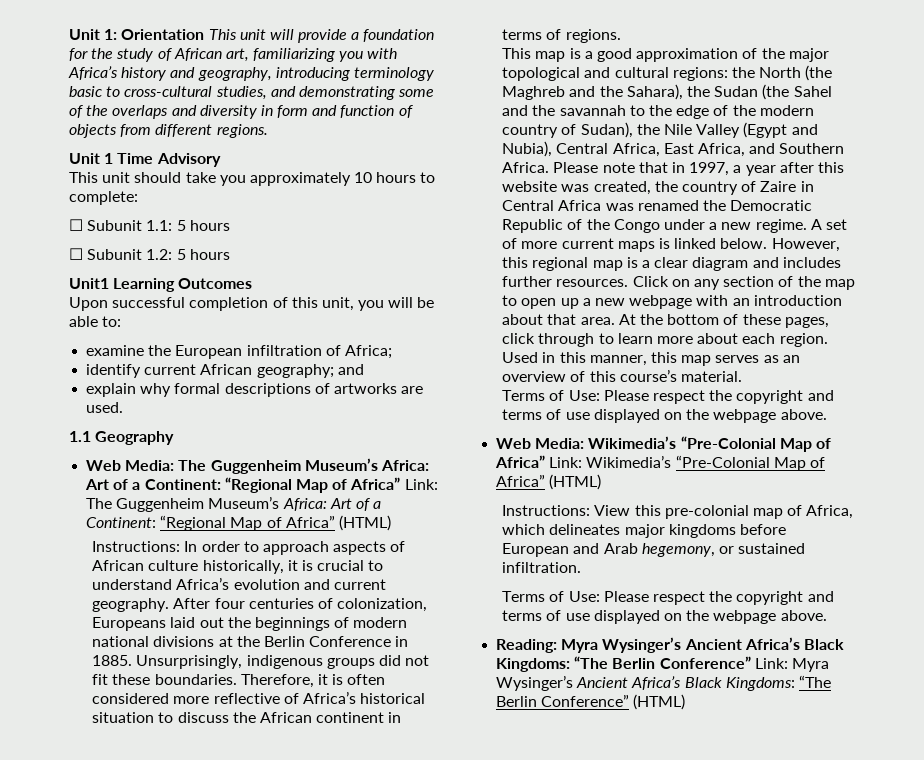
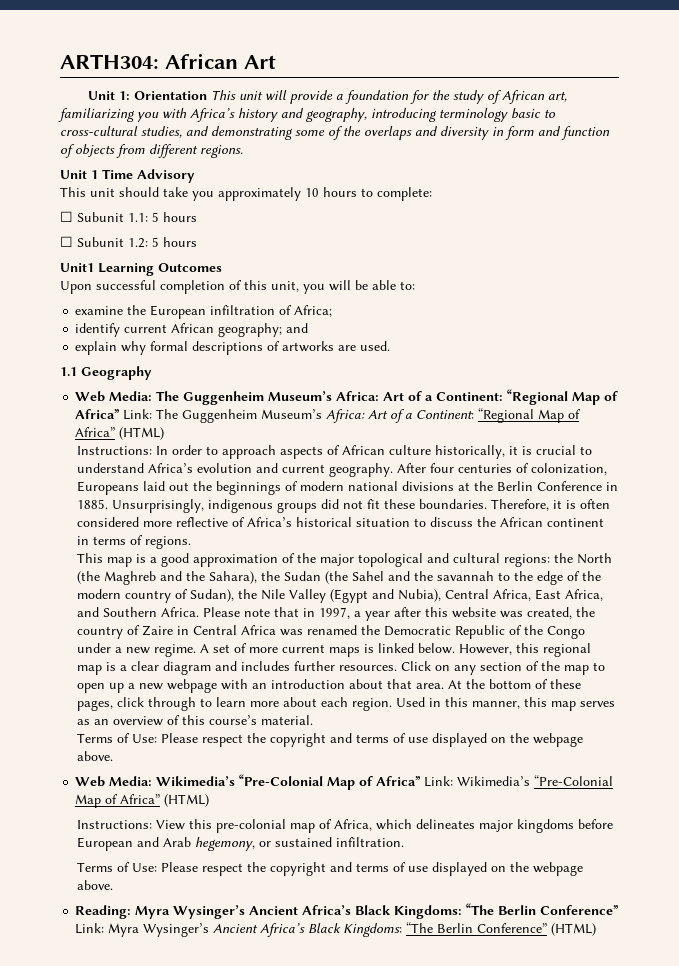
(69, 34) none -> [60,53,276,69] ARTH304: African Art //

